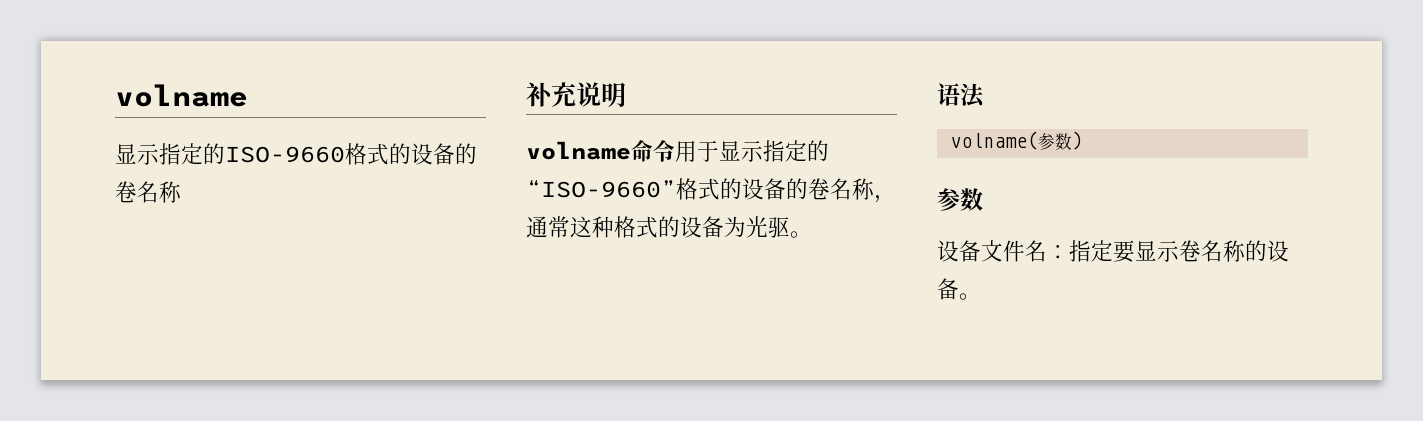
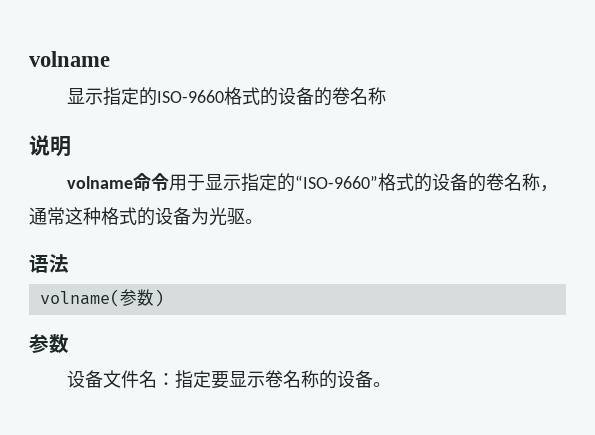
[526,82,576,107] 补充 -> (386, 96) none

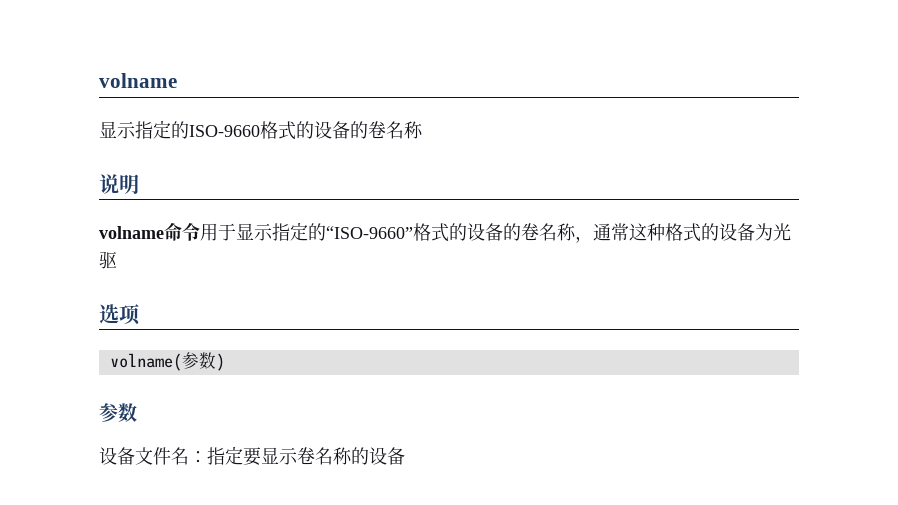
[245,219,263,224] [29,254,69,273] 。 // 语法 -> [99,304,140,325] // 选项
[372,382,391,387] 。 -> (405, 456) none

